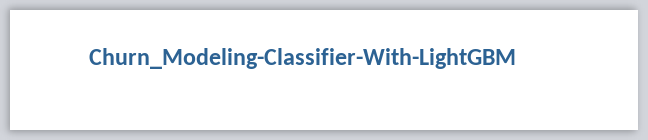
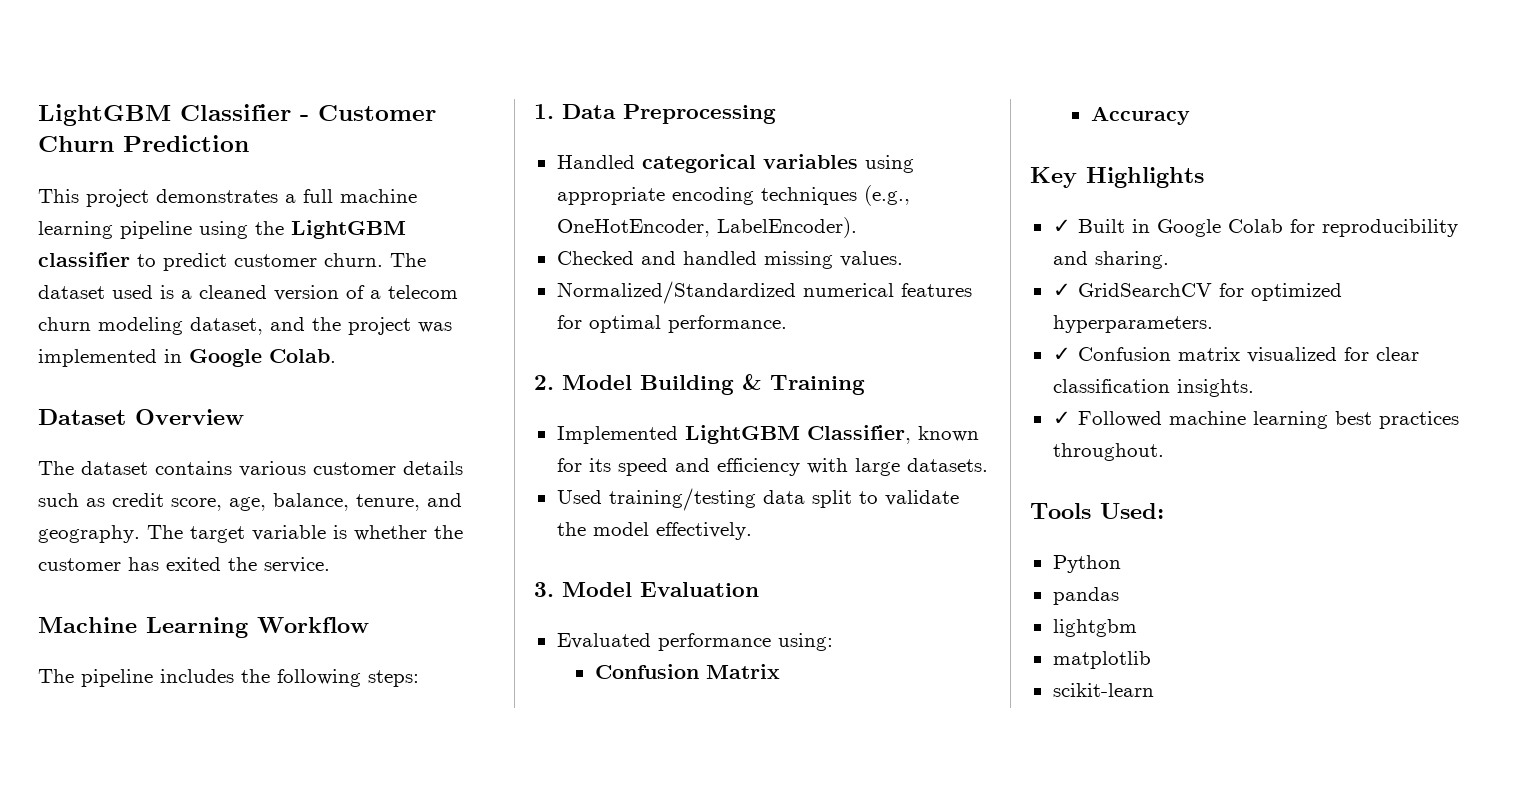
[89,48,516,69] Churn_Modeling-Classifier-With-LightGBM -> [38,104,436,126] [38,135,249,152] [38,189,417,207] [38,220,406,239] [38,252,426,271] [38,285,458,301] [38,317,452,335] [38,349,336,367] [38,409,244,425] [38,461,463,477] [38,493,462,511] [38,525,463,543] [38,557,330,573] [38,617,369,638] [38,669,419,687] [534,104,776,124] [556,154,914,173] [556,185,910,206] [556,217,857,238] [556,251,903,269] [556,281,972,304] [556,315,787,333] [534,374,865,395] [556,425,979,444] [556,458,988,476] [556,488,959,511] [556,522,752,540] [534,582,759,597] [556,633,833,651] [594,664,780,679] [1090,106,1190,125] [1030,167,1204,188] [1052,219,1458,237] [1052,251,1169,269] [1052,283,1342,301] [1052,315,1213,333] [1052,347,1419,363] [1052,379,1254,397] [1052,411,1459,429] [1052,443,1164,461] [1030,503,1164,519] [1052,555,1121,573] [1052,587,1119,605] [1052,619,1137,637] [1052,651,1151,669] [1052,683,1154,697] LightGBM Classifier - Customer Churn Prediction // This project demonstrates a full machine learning pipeline using the LightGBM classifier to predict customer churn. The dataset used is a cleaned version of a telecom churn modeling dataset, and the project was implemented in Google Colab. // Dataset Overview // The dataset contains various customer details such as credit score, age, balance, tenure, and geography. The target variable is whether the customer has exited the service. // Machine Learning Workflow // The pipeline includes the following steps: // 1. Data Preprocessing // Handled categorical variables using appropriate encoding techniques (e.g., OneHotEncoder, LabelEncoder). // Checked and handled missing values. // Normalized/Standardized numerical features for optimal performance. // 2. Model Building & Training // Implemented LightGBM Classifier, known for its speed and efficiency with large datasets. // Used training/testing data split to validate the model effectively. // 3. Model Evaluation // Evaluated performance using: // Confusion Matrix // Accuracy // Key Highlights // ✓ Built in Google Colab for reproducibility and sharing. // ✓ GridSearchCV for optimized hyperparameters. // ✓ Confusion matrix visualized for clear classification insights. // ✓ Followed machine learning best practices throughout. // Tools Used: // Python // pandas // lightgbm // matplotlib // scikit-learn

